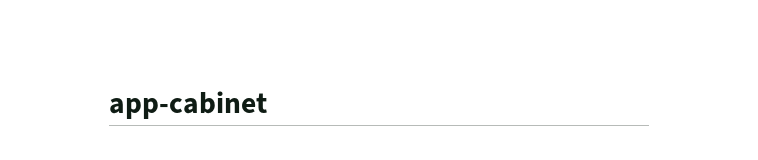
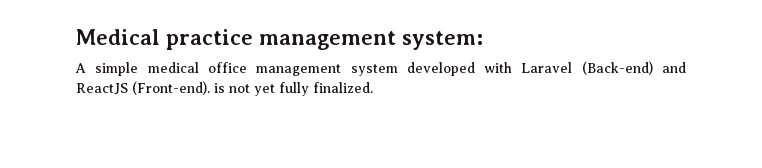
[109,91,267,119] app-cabinet -> [76,29,483,50] [75,61,686,76] [76,81,373,96] Medical practice management system: // A simple medical office management system developed with Laravel (Back-end) and ReactJS (Front-end). is not yet fully finalized.

